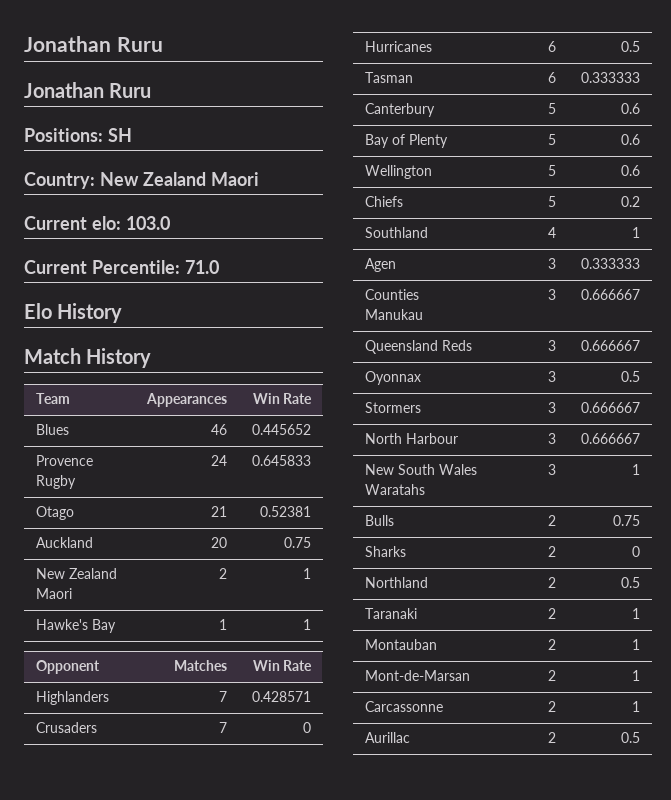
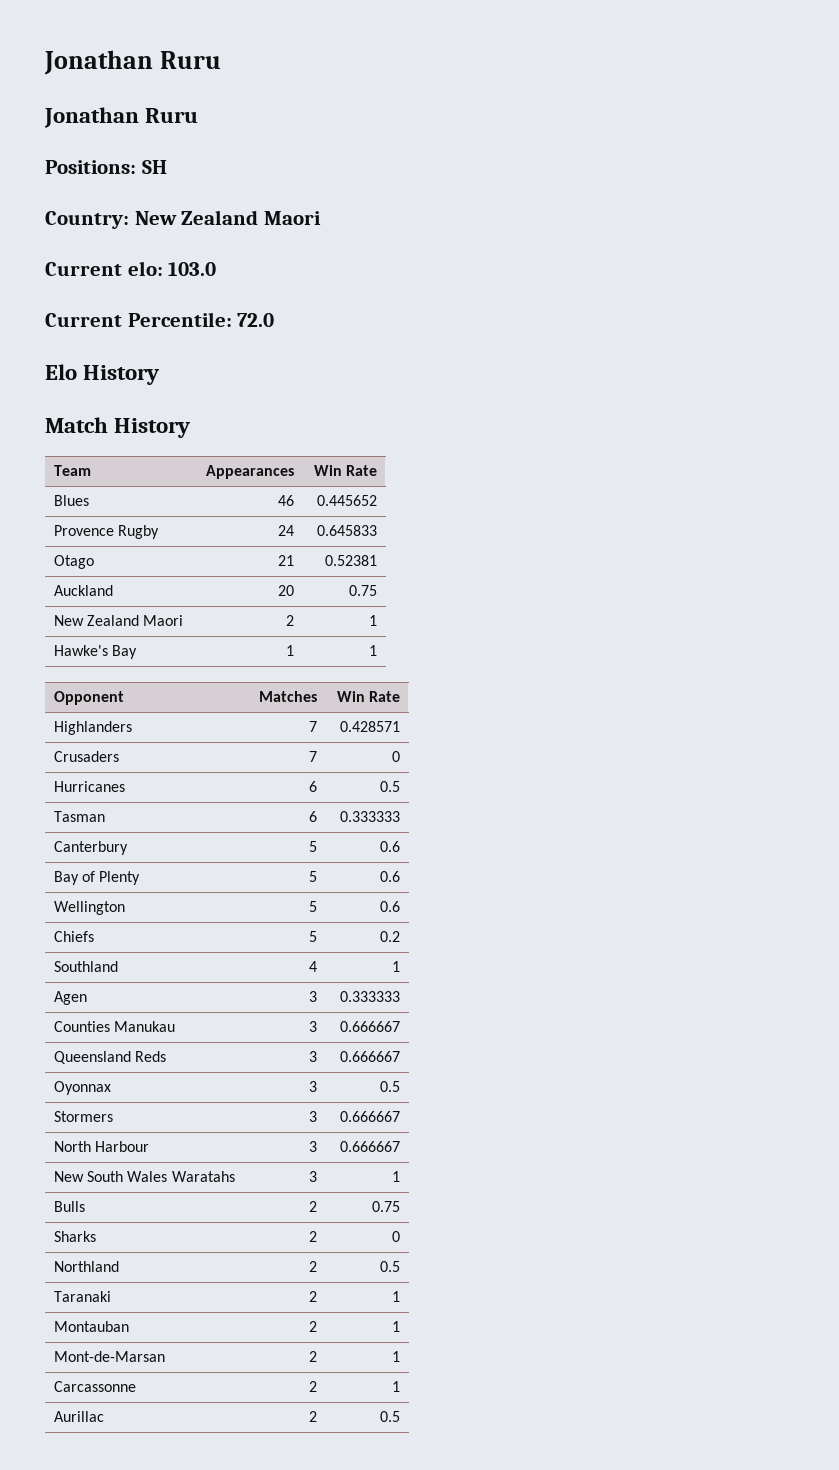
[184,260,219,274] 71.0 -> [237,313,275,327] 72.0

